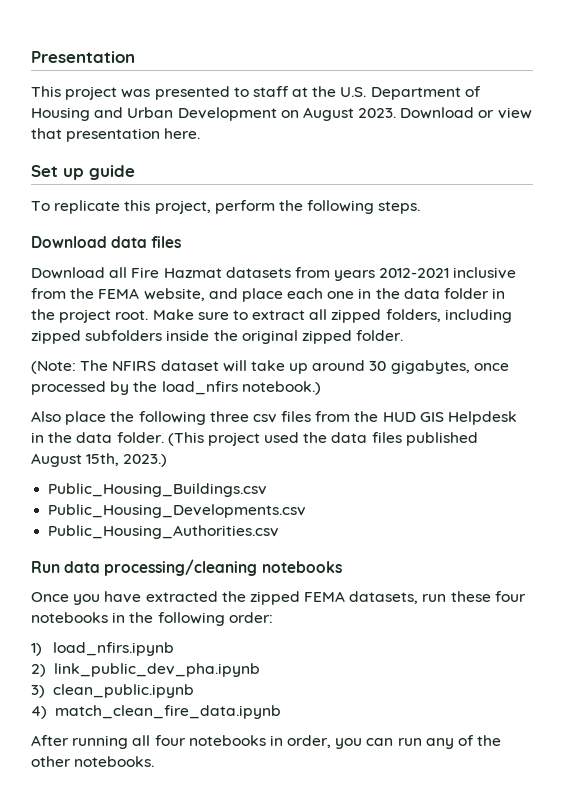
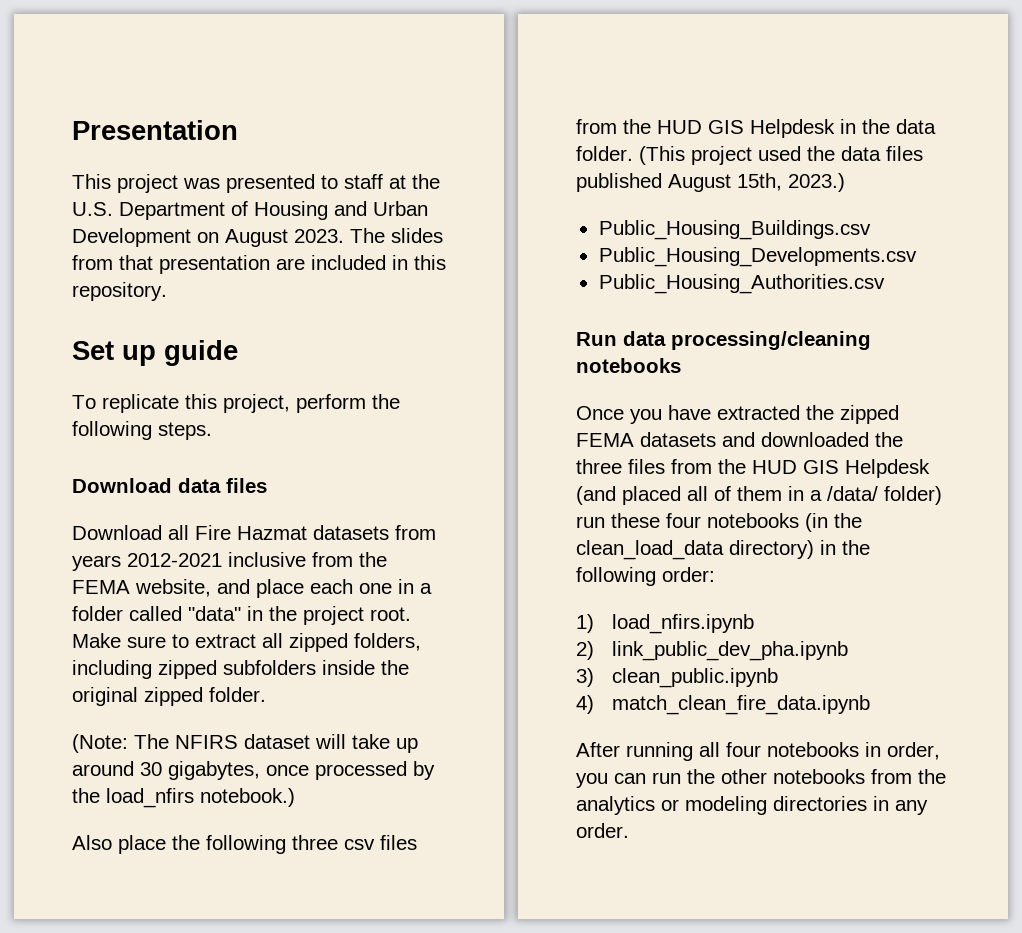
[400,107,532,119] [31,128,201,142] Download or view that presentation here. -> [350,228,443,243] [72,255,446,274] [72,282,167,301] The slides from that presentation are included in this repository.
[375,288,490,299] the data folder -> [420,583,432,594] [72,606,241,621] a folder called "data"
[349,591,526,604] [31,612,108,623] datasets, run these four notebooks -> [640,432,903,447] [576,459,930,478] [576,486,942,505] [576,513,862,532] [576,540,814,560] datasets and downloaded the three files from the HUD GIS Helpdesk (and placed all of them in a /data/ folder) run these four notebooks (in the clean_load_data directory)
[425,735,502,749] [31,756,155,767] any of the other notebooks. -> [687,769,946,784] [576,796,928,815] [576,823,629,838] the other notebooks from the analytics or modeling directories in any order.

